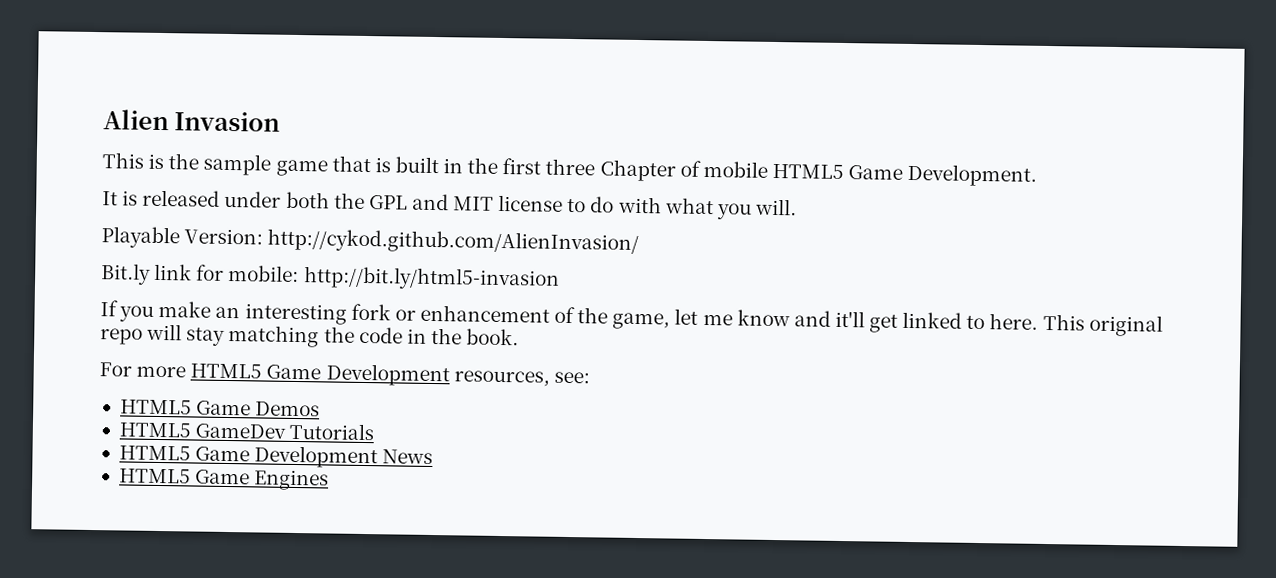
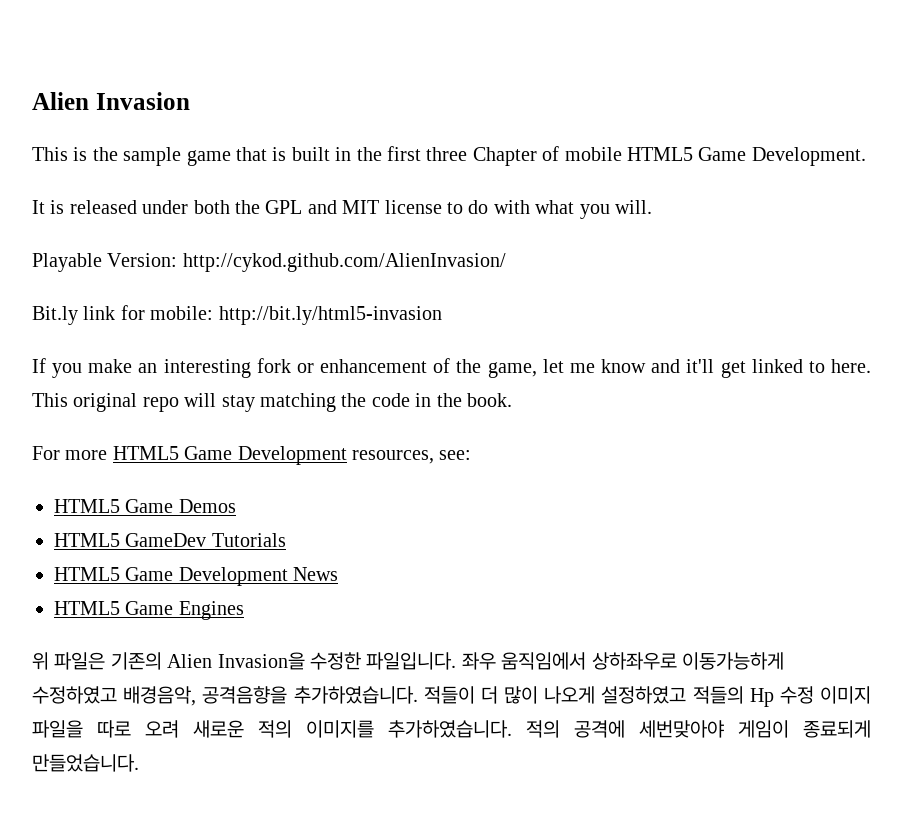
(330, 480) none -> [32,652,784,670] [32,686,871,707] [32,720,871,738] [32,754,139,772] // 위 파일은 기존의 Alien Invasion을 수정한 파일입니다. 좌우 움직임에서 상하좌우로 이동가능하게 수정하였고 배경음악, 공격음향을 추가하였습니다. 적들이 더 많이 나오게 설정하였고 적들의 Hp 수정 이미지 파일을 따로 오려 새로운 적의 이미지를 추가하였습니다. 적의 공격에 세번맞아야 게임이 종료되게 만들었습니다.

